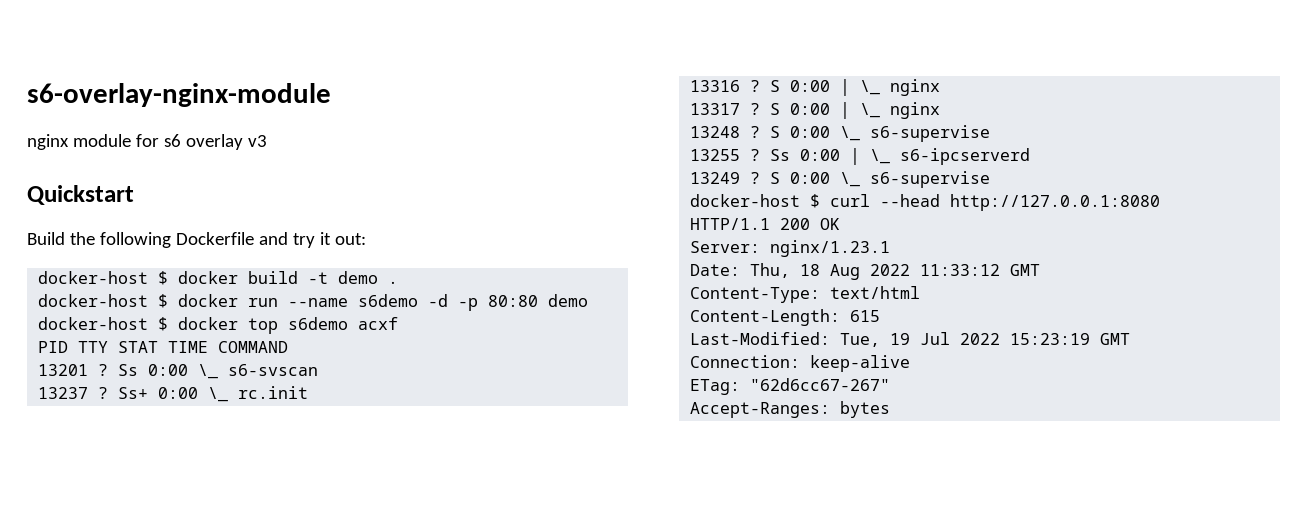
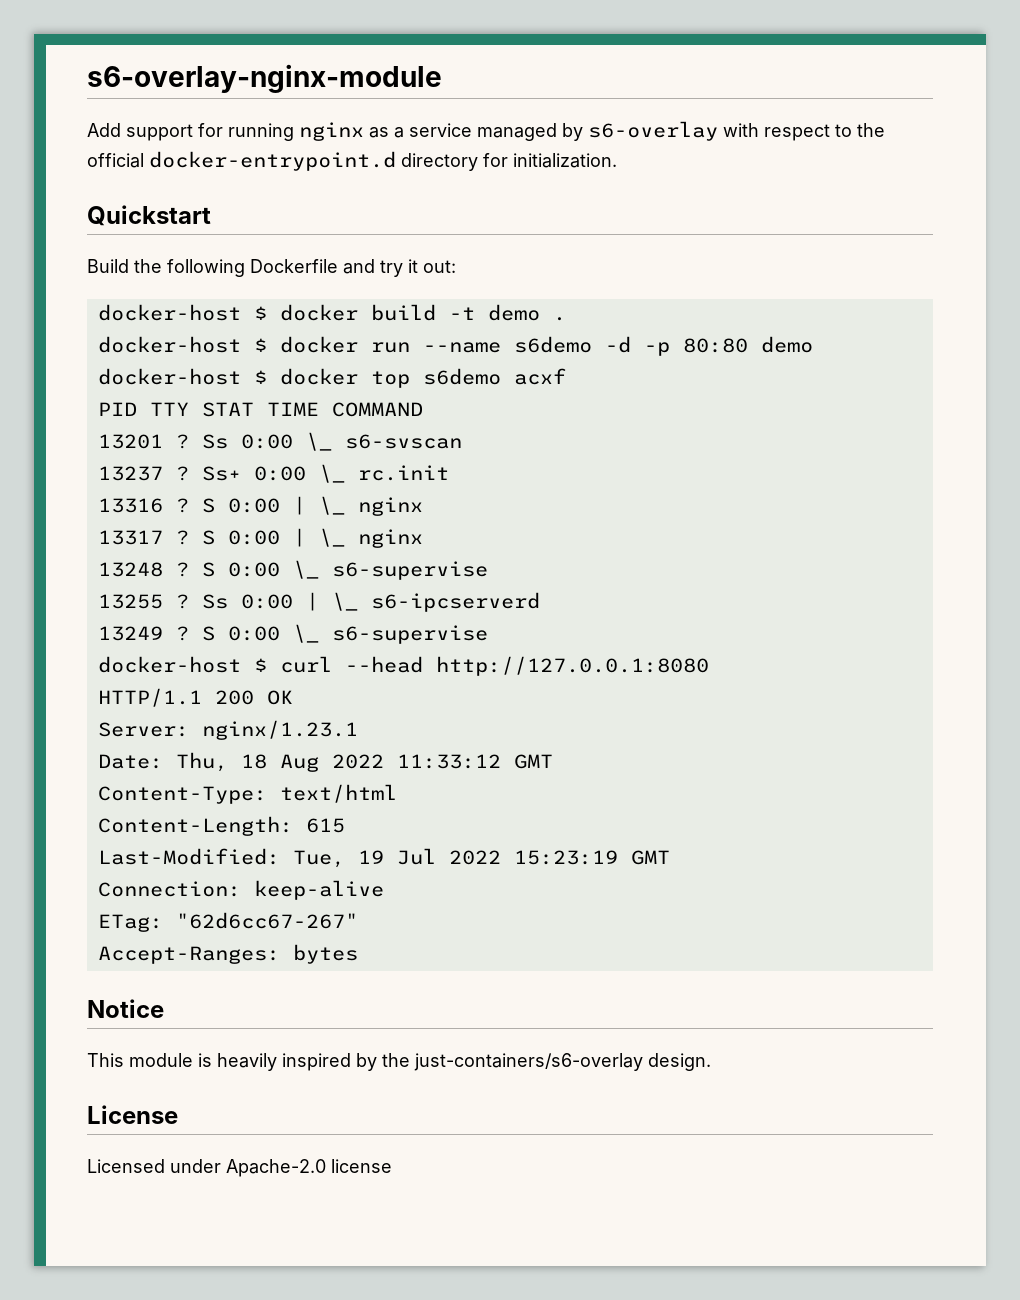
[27,134,267,150] nginx module for s6 overlay v3 -> [87,121,885,141] [87,151,617,171] Add support for running nginx as a service managed by s6-overlay with respect to the official docker-entrypoint.d directory for initialization.
(891, 409) none -> [87,999,164,1018] [87,1053,711,1071] [87,1105,178,1124] [87,1159,392,1177] // Notice // This module is heavily inspired by the just-containers/s6-overlay design. // License // Licensed under Apache-2.0 license

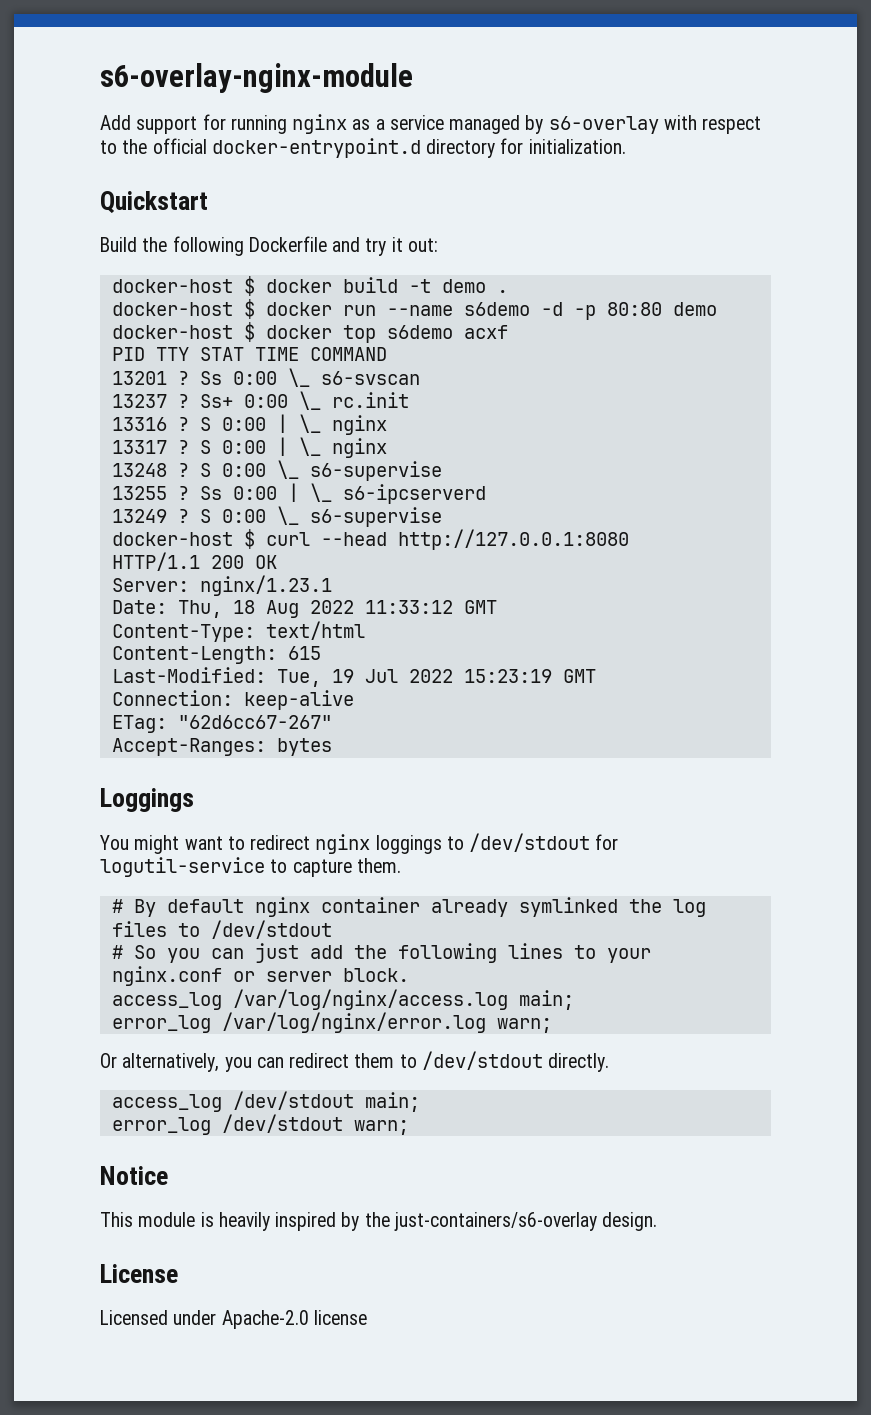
(358, 954) none -> [100,788,194,812] [100,833,619,854] [100,857,401,877] [111,897,706,917] [111,920,332,939] [111,943,651,963] [111,966,409,986] [111,989,574,1010] [111,1012,552,1033] [100,1051,610,1072] [111,1091,420,1112] [111,1114,409,1135] // Loggings // You might want to redirect nginx loggings to /dev/stdout for logutil-service to capture them. // # By default nginx container already symlinked the log files to /dev/stdout // # So you can just add the following lines to your nginx.conf or server block. // access_log /var/log/nginx/access.log main; // error_log /var/log/nginx/error.log warn; // Or alternatively, you can redirect them to /dev/stdout directly. // access_log /dev/stdout main; // error_log /dev/stdout warn;

